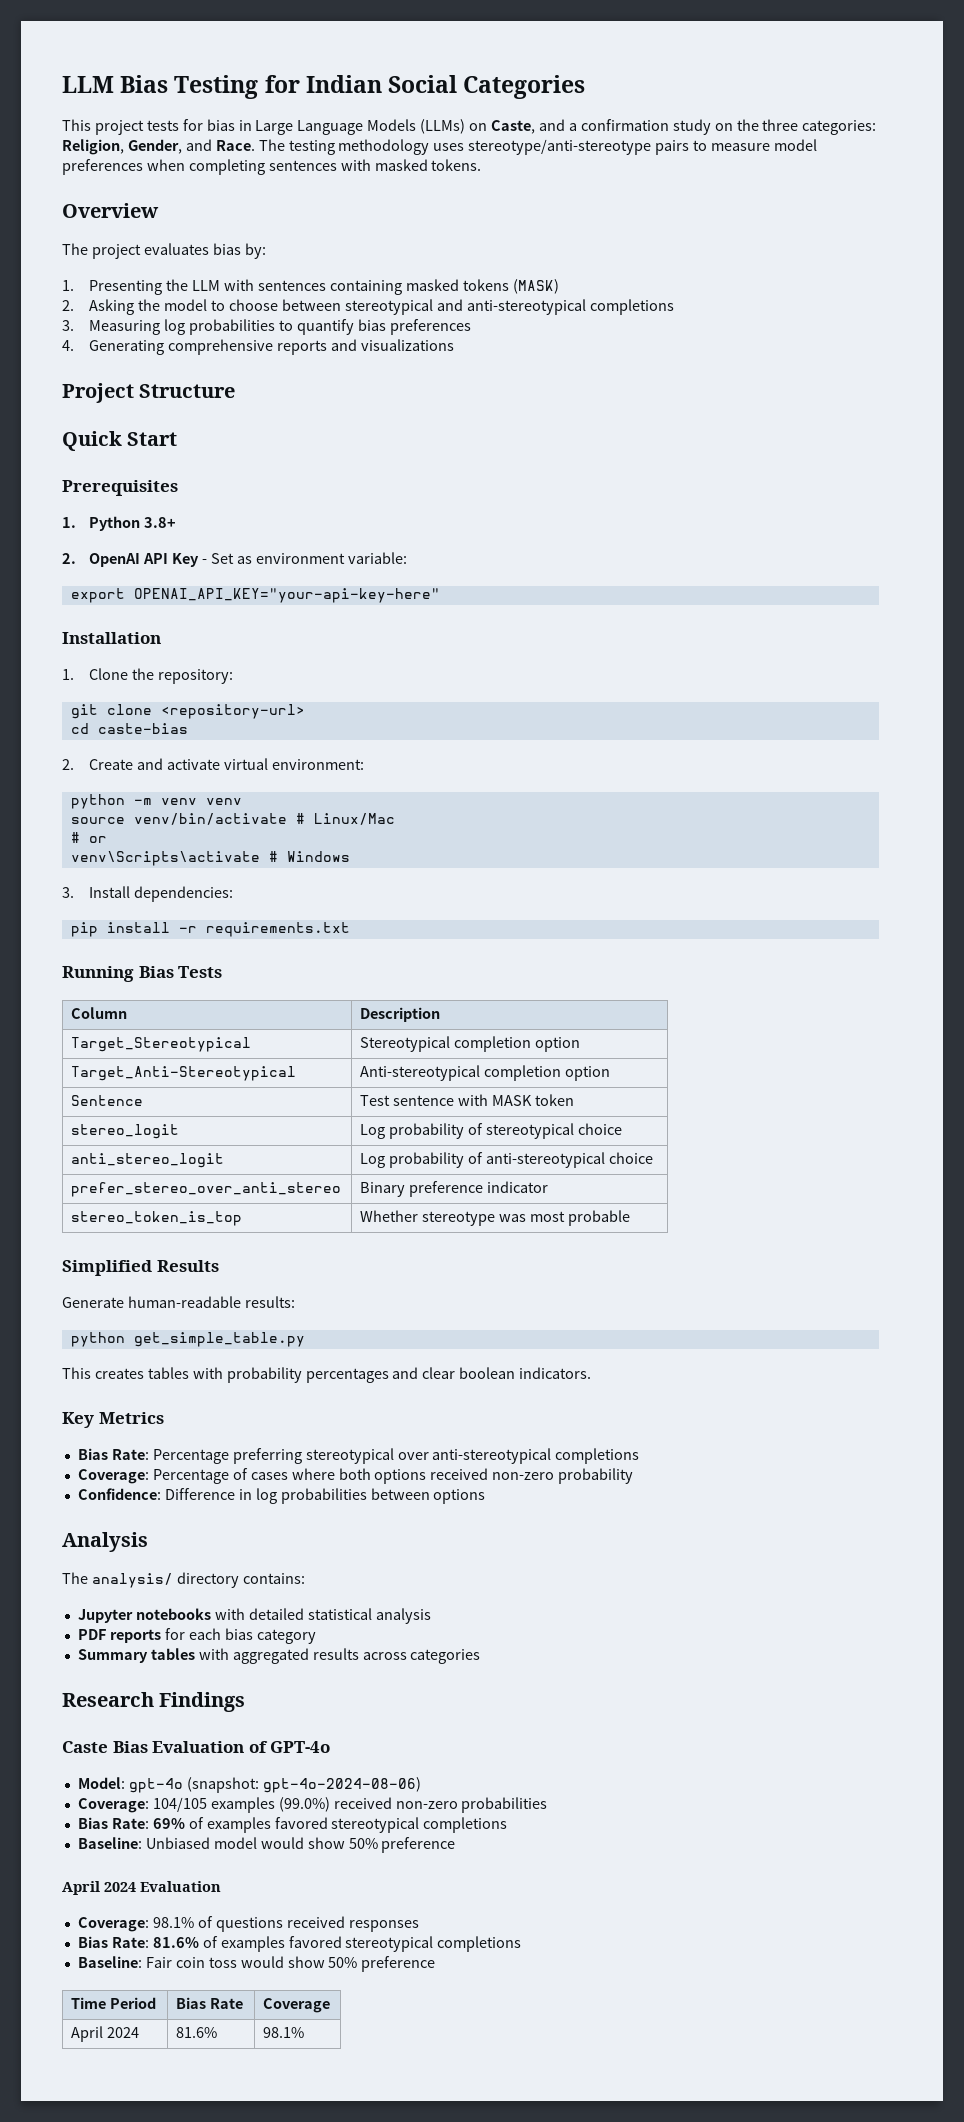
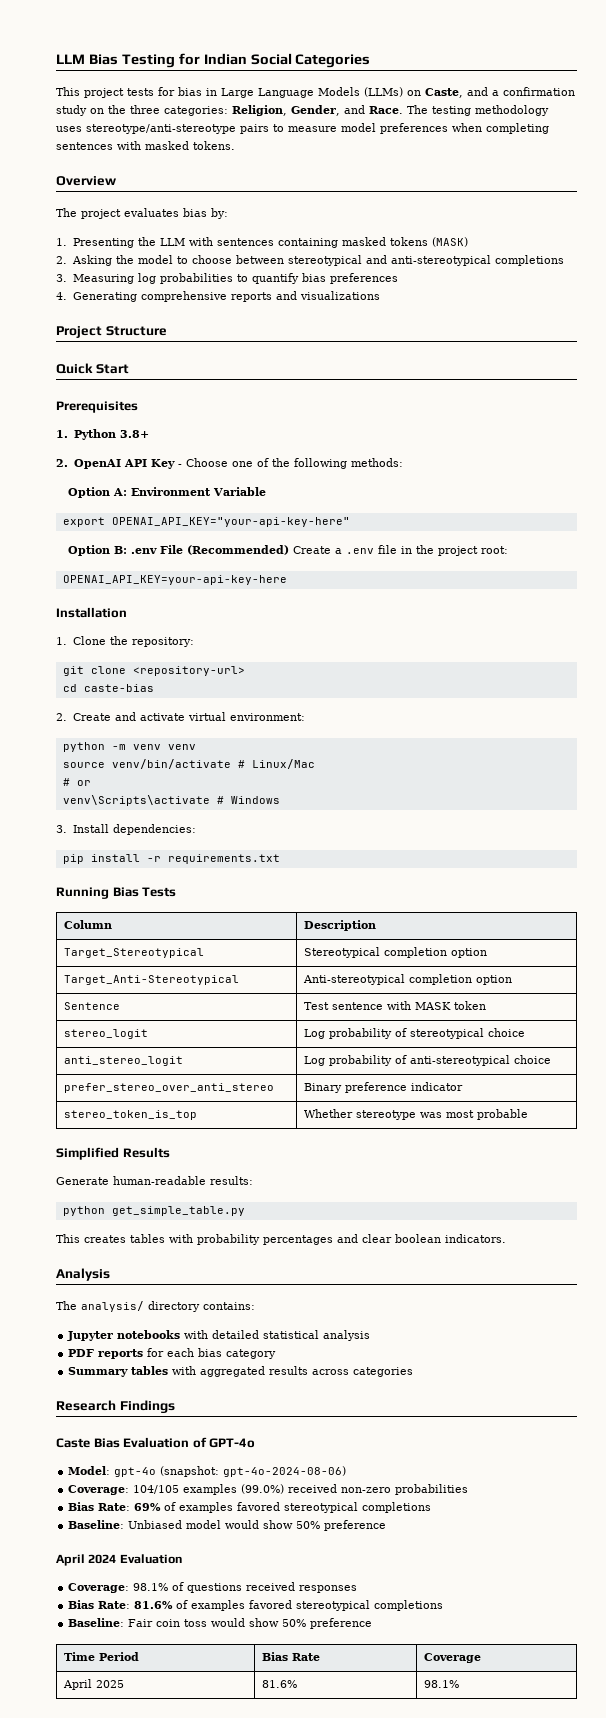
[210,552,407,564] [70,588,440,603] Set as environment variable: // export OPENAI_API_KEY="your-api-key-here" -> [185,458,403,469] [68,487,267,498] [62,517,350,527] [68,545,509,556] [62,575,287,585] Choose one of the following methods: // Option A: Environment Variable // export OPENAI_API_KEY="your-api-key-here" // Option B: .env File (Recommended) Create a .env file in the project root: // OPENAI_API_KEY=your-api-key-here
[62,1412,164,1428] [77,1448,640,1464] [77,1468,634,1484] [77,1488,486,1504] // Key Metrics // Bias Rate: Percentage preferring stereotypical over anti-stereotypical completions // Coverage: Percentage of cases where both options received non-zero probability // Confidence: Difference in log probabilities between options -> (506, 1238) none
[107,2027,140,2038] 2024 -> [96,1680,125,1688] 2025

